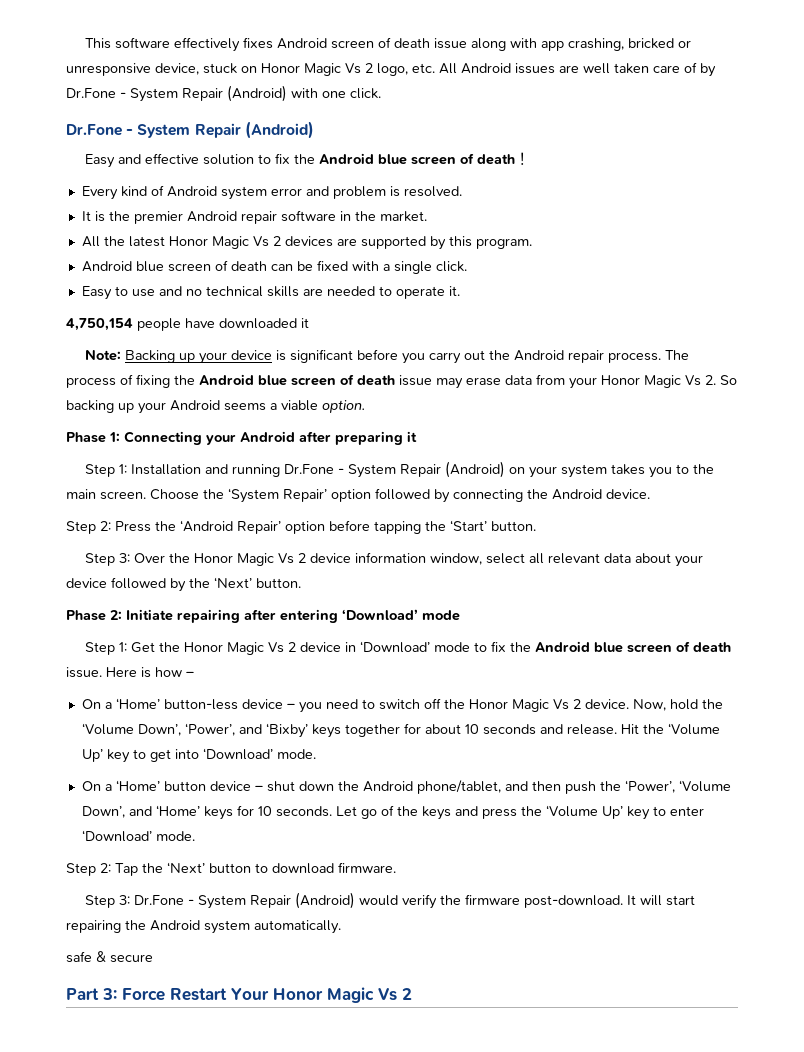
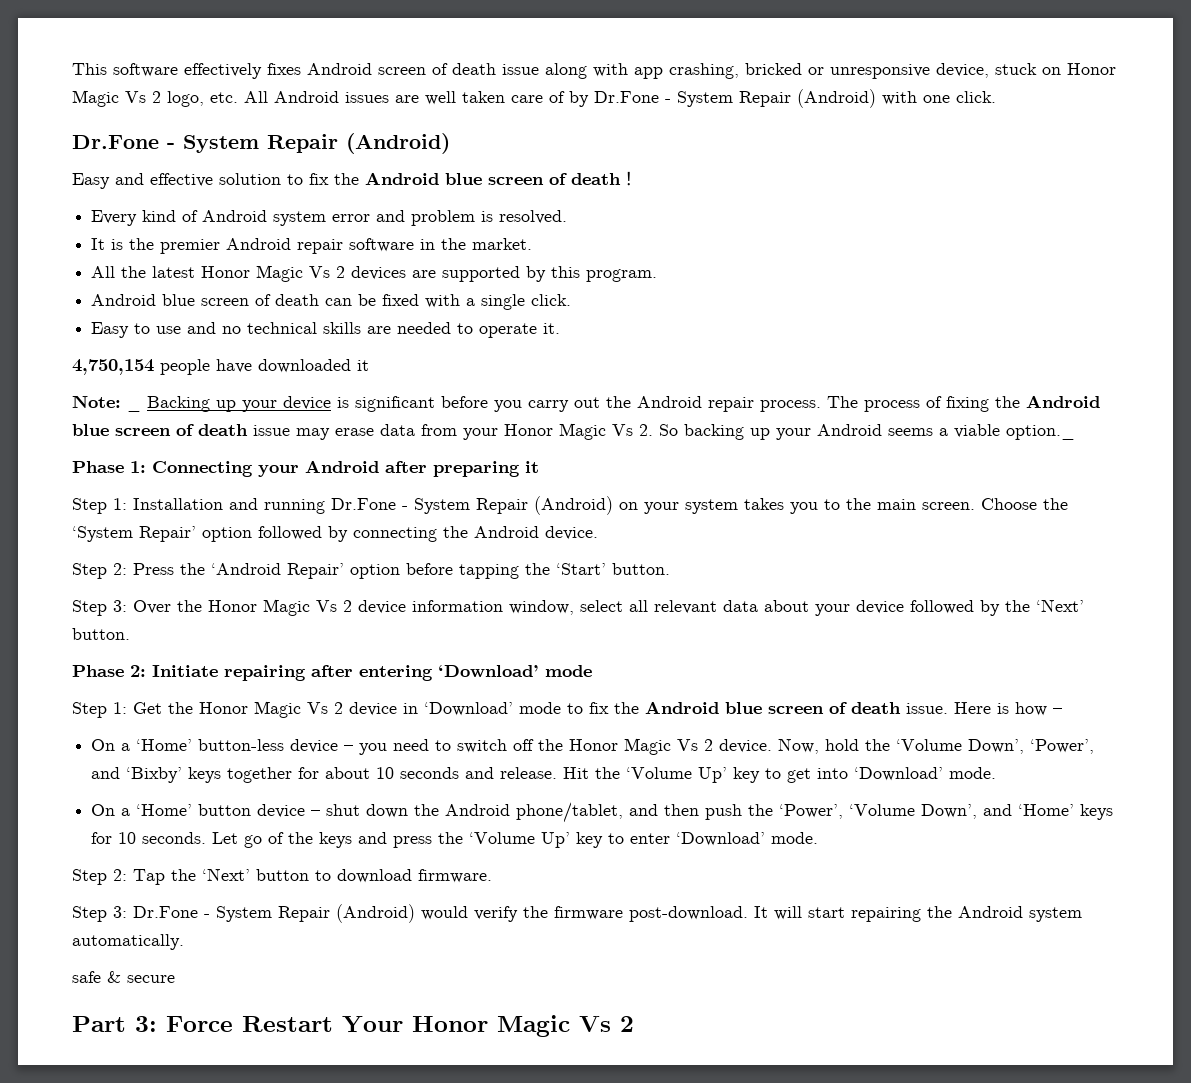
(122, 355) none -> [127,408,141,412] _
[322,400,365,413] option. -> [1006,425,1075,440] option._

